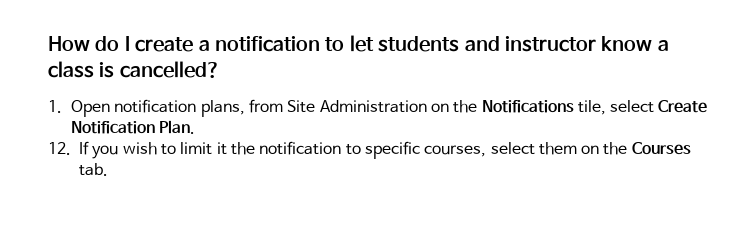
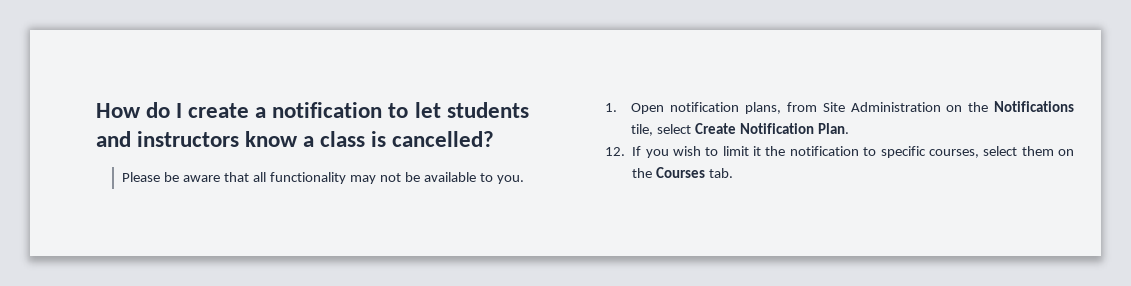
[504,36,596,52] instructor -> [137,131,240,147] instructors
(220, 69) none -> [122,172,524,184] // Please be aware that all functionality may not be available to you.

